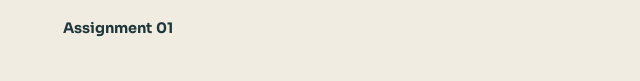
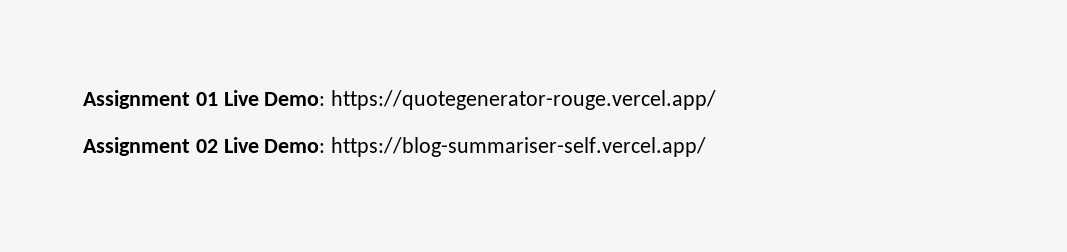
(173, 28) none -> [223,90,717,110] [83,137,707,157] Live Demo: https://quotegenerator-rouge.vercel.app/ // Assignment 02 Live Demo: https://blog-summariser-self.vercel.app/

